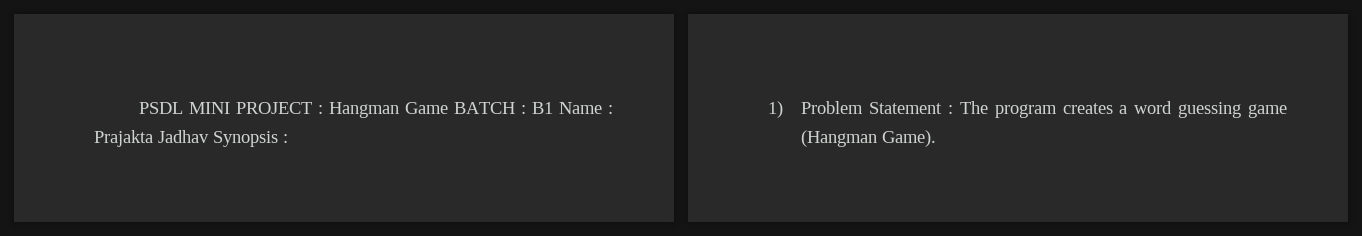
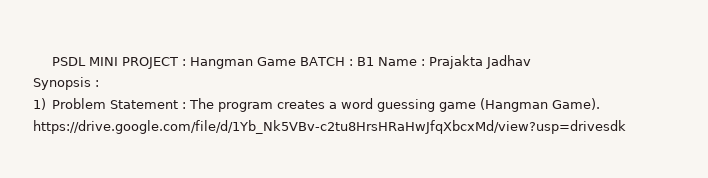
(209, 136) none -> (532, 62) //
(937, 138) none -> [33,120,626,134] // https://drive.google.com/file/d/1Yb_Nk5VBv-c2tu8HrsHRaHwJfqXbcxMd/view?usp=drivesdk

